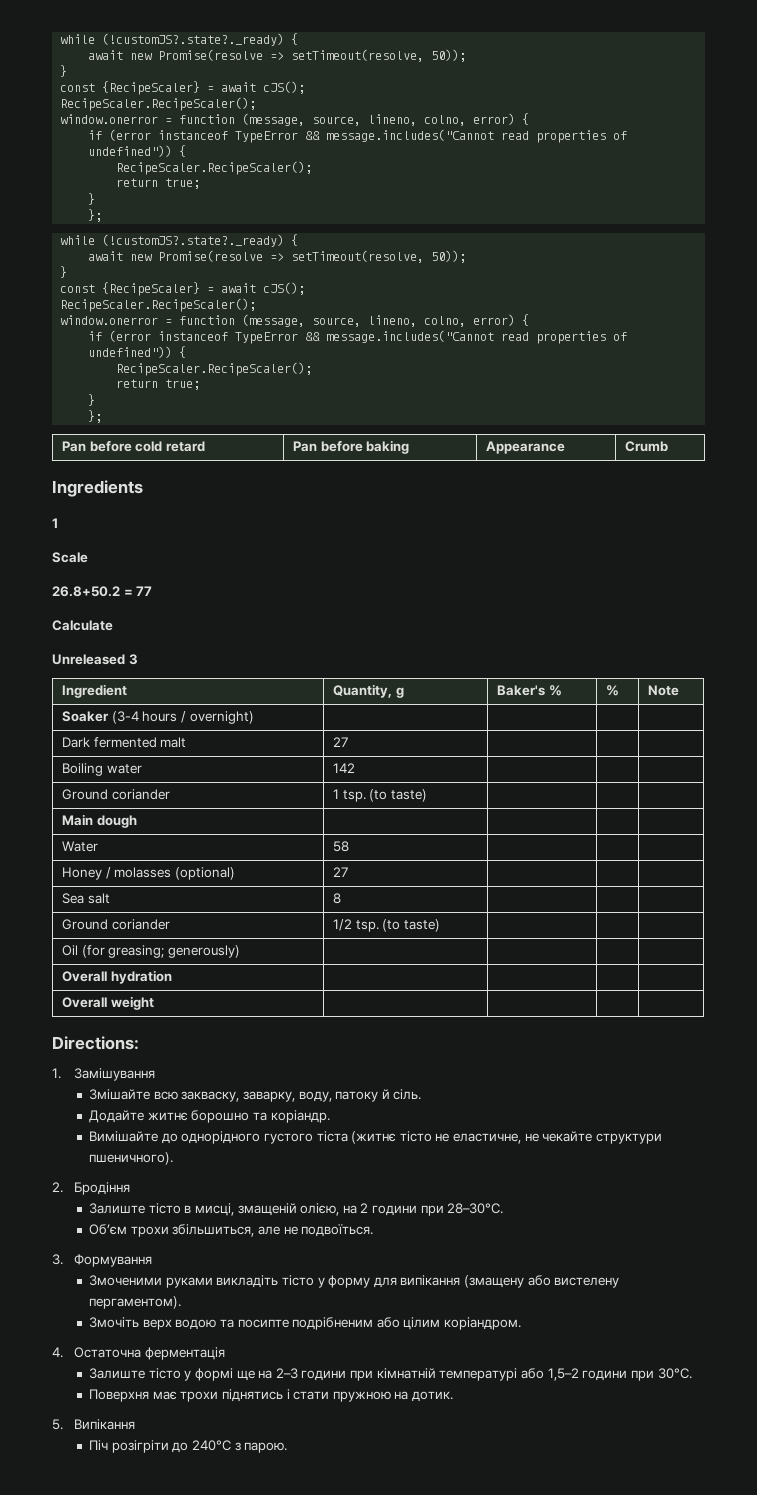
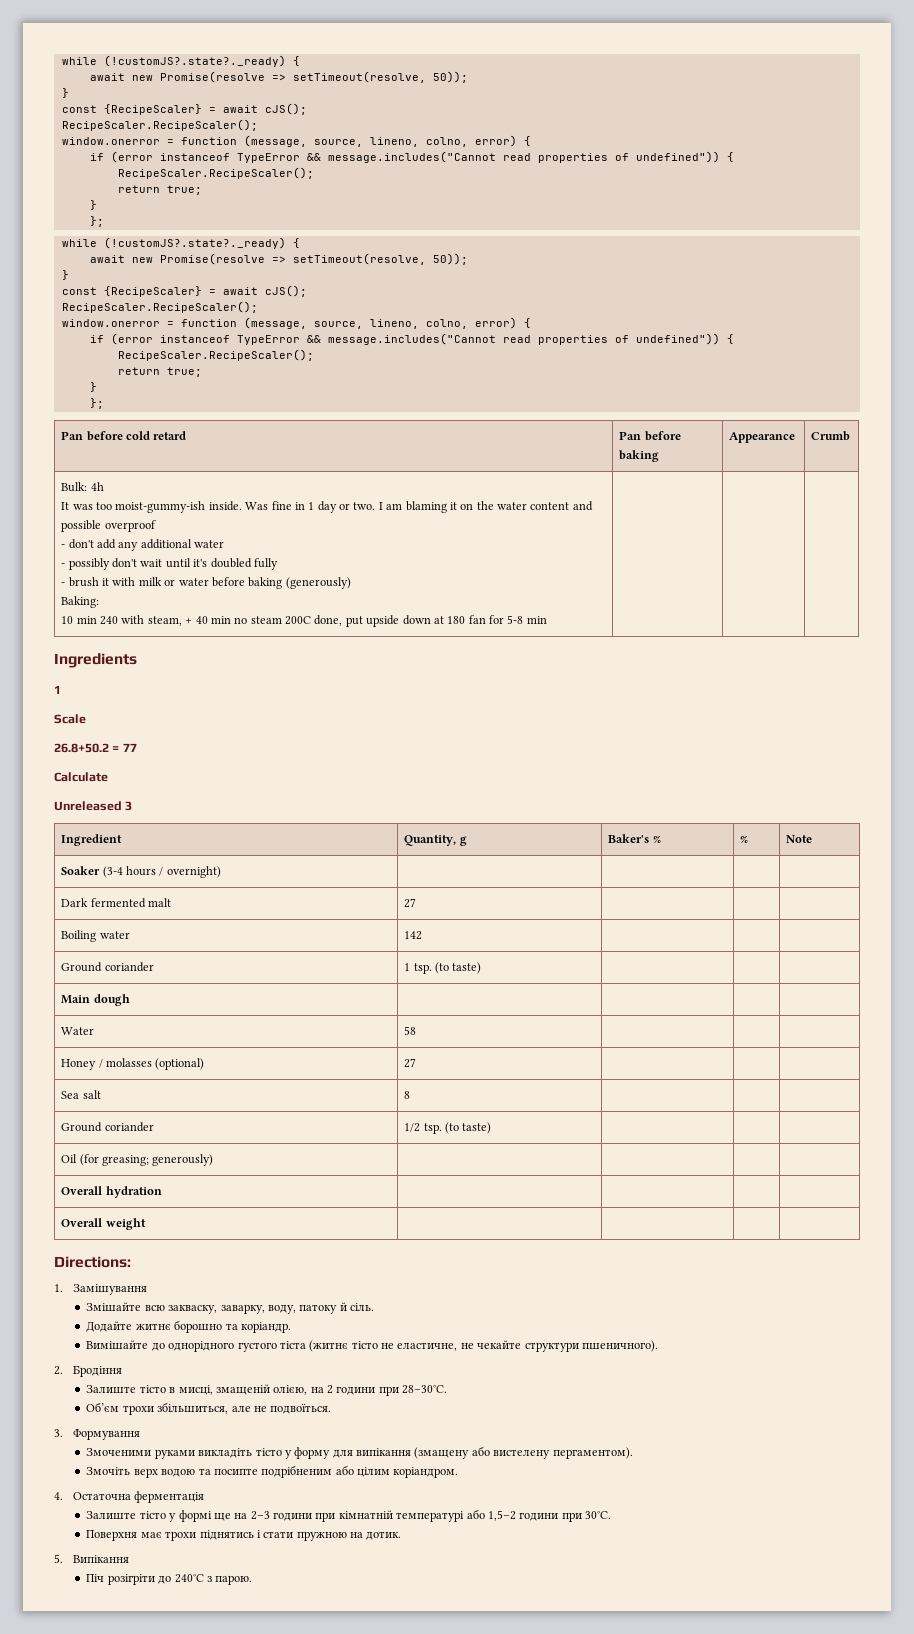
(668, 446) none -> [61,482,104,492] [61,501,593,513] [61,520,156,532] [61,539,225,551] [61,558,278,570] [61,577,351,589] [61,596,100,608] [61,615,547,627] // Bulk: 4h // It was too moist-gummy-ish inside. Was fine in 1 day or two. I am blaming it on the water content and possible overproof // - don't add any additional water // - possibly don't wait until it's doubled fully // - brush it with milk or water before baking (generously) // Baking: // 10 min 240 with steam, + 40 min no steam 200C done, put upside down at 180 fan for 5-8 min | | |

